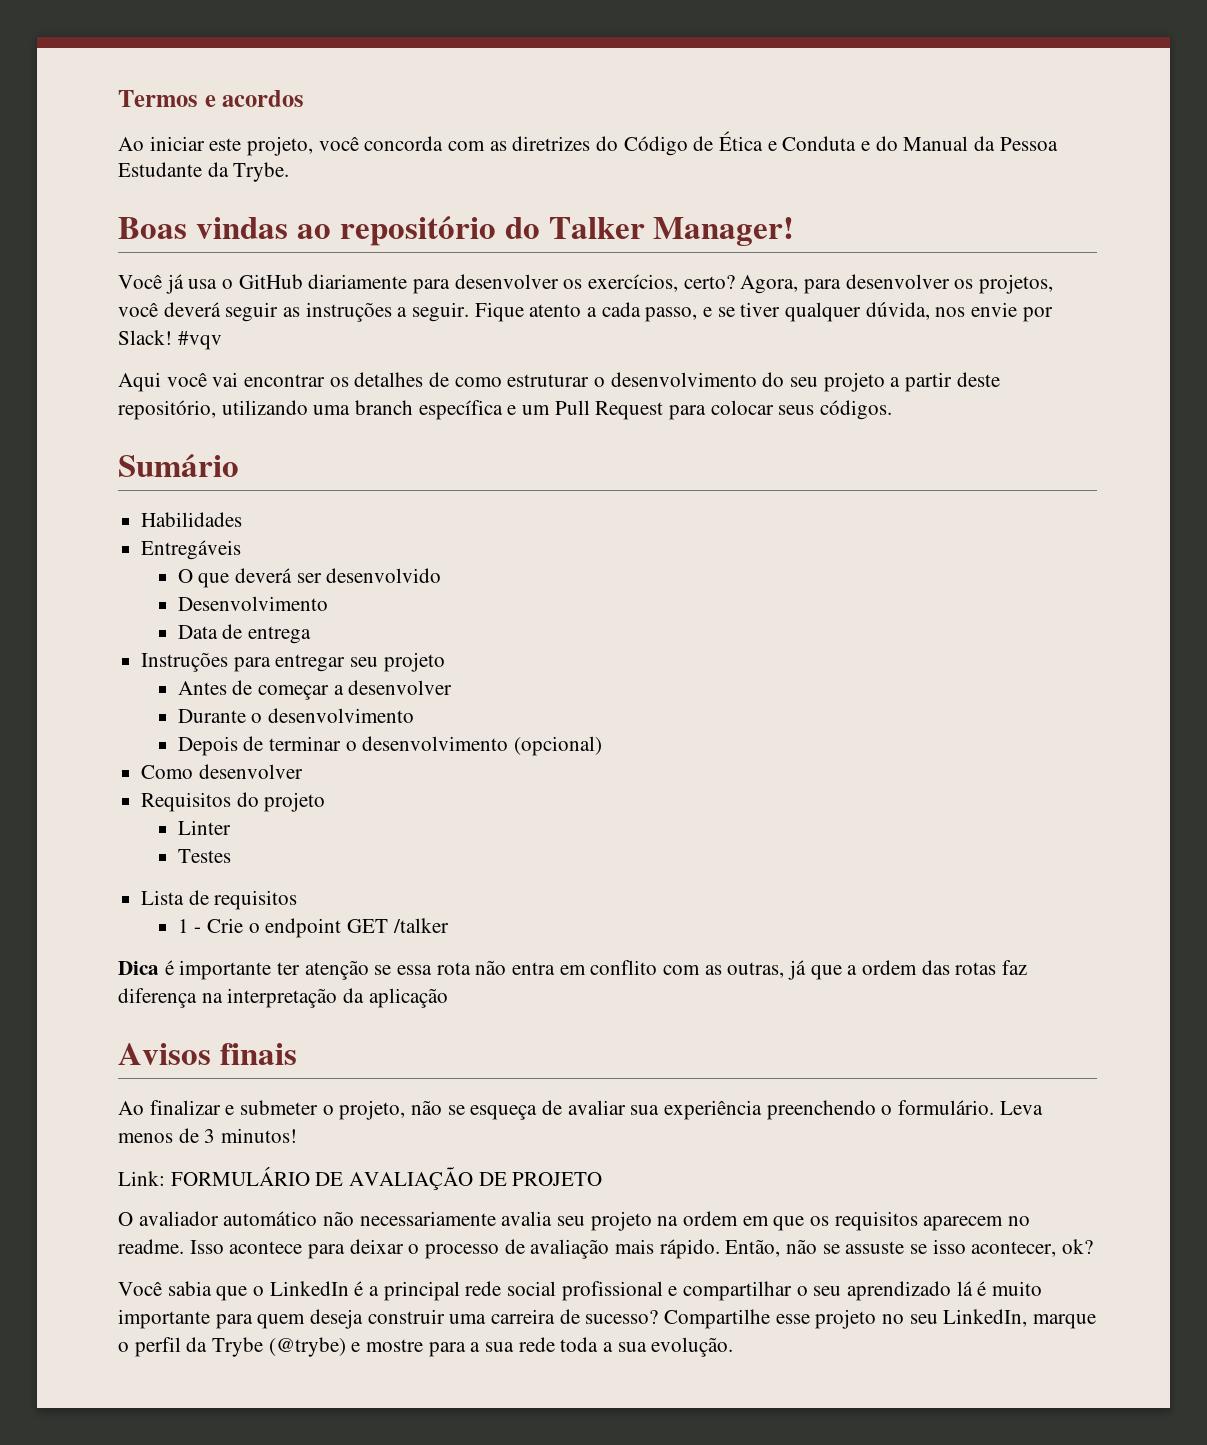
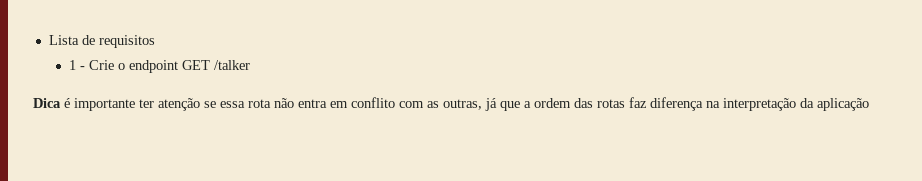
[118,90,305,107] [118,131,1058,156] [118,162,290,182] [118,216,795,246] [118,274,1054,294] [118,302,1053,322] [118,330,222,350] [118,372,1000,392] [118,400,893,420] [118,454,239,477] [141,512,243,527] [141,540,242,560] [177,568,442,588] [177,596,328,611] [177,624,312,644] [141,652,445,672] [177,680,453,700] [177,708,415,723] [177,736,603,756] [141,764,303,779] [141,792,326,812] [177,820,231,835] [177,849,231,863] Termos e acordos // Ao iniciar este projeto, você concorda com as diretrizes do Código de Ética e Conduta e do Manual da Pessoa Estudante da Trybe. // Boas vindas ao repositório do Talker Manager! // Você já usa o GitHub diariamente para desenvolver os exercícios, certo? Agora, para desenvolver os projetos, você deverá seguir as instruções a seguir. Fique atento a cada passo, e se tiver qualquer dúvida, nos envie por Slack! #vqv // Aqui você vai encontrar os detalhes de como estruturar o desenvolvimento do seu projeto a partir deste repositório, utilizando uma branch específica e um Pull Request para colocar seus códigos. // Sumário // Habilidades // Entregáveis // O que deverá ser desenvolvido // Desenvolvimento // Data de entrega // Instruções para entregar seu projeto // Antes de começar a desenvolver // Durante o desenvolvimento // Depois de terminar o desenvolvimento (opcional) // Como desenvolver // Requisitos do projeto // Linter // Testes // -> (48, 40) none
[118,1043,297,1065] [118,1100,1043,1120] [118,1128,298,1143] [118,1166,603,1190] [118,1211,1031,1231] [118,1239,1094,1259] [118,1281,1043,1301] [118,1309,1097,1329] [118,1337,734,1357] // Avisos finais // Ao finalizar e submeter o projeto, não se esqueça de avaliar sua experiência preenchendo o formulário. Leva menos de 3 minutos! // Link: FORMULÁRIO DE AVALIAÇÃO DE PROJETO // O avaliador automático não necessariamente avalia seu projeto na ordem em que os requisitos aparecem no readme. Isso acontece para deixar o processo de avaliação mais rápido. Então, não se assuste se isso acontecer, ok? // Você sabia que o LinkedIn é a principal rede social profissional e compartilhar o seu aprendizado lá é muito importante para quem deseja construir uma carreira de sucesso? Compartilhe esse projeto no seu LinkedIn, marque o perfil da Trybe (@trybe) e mostre para a sua rede toda a sua evolução. -> (869, 104) none

